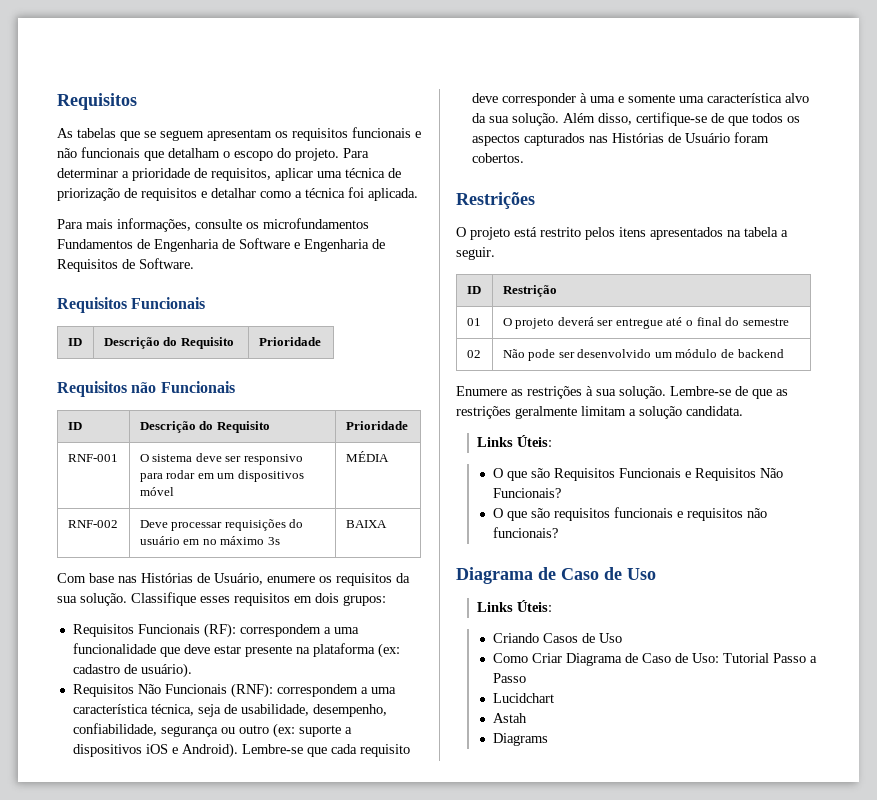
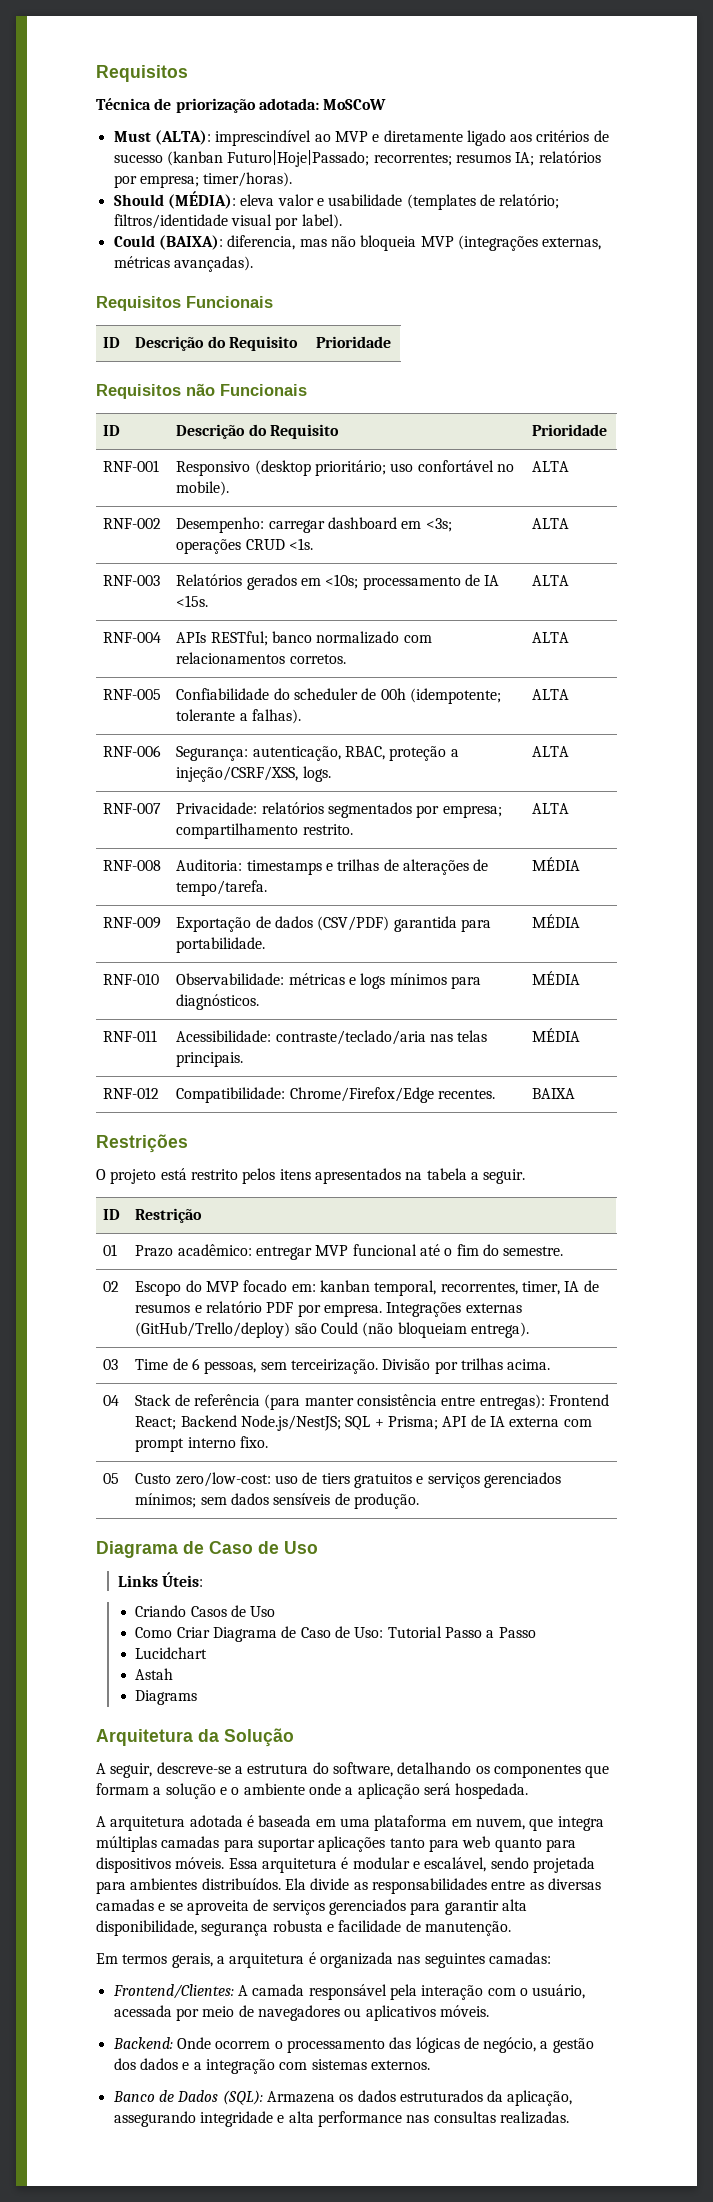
[57,127,421,141] [57,147,369,161] [57,168,401,181] [57,187,418,201] [57,218,369,232] [57,238,385,252] [57,258,194,272] As tabelas que se seguem apresentam os requisitos funcionais e não funcionais que detalham o escopo do projeto. Para determinar a prioridade de requisitos, aplicar uma técnica de priorização de requisitos e detalhar como a técnica foi aplicada. // Para mais informações, consulte os microfundamentos Fundamentos de Engenharia de Software e Engenharia de Requisitos de Software. -> [96,98,387,113] [113,130,609,146] [113,150,601,167] [113,172,293,188] [113,191,560,210] [113,214,342,230] [113,235,602,251] [113,256,253,272] Técnica de priorização adotada: MoSCoW // Must (ALTA): imprescindível ao MVP e diretamente ligado aos critérios de sucesso (kanban Futuro|Hoje|Passado; recorrentes; resumos IA; relatórios por empresa; timer/horas). // Should (MÉDIA): eleva valor e usabilidade (templates de relatório; filtros/identidade visual por label). // Could (BAIXA): diferencia, mas não bloqueia MVP (integrações externas, métricas avançadas).
[139,453,303,465] [139,470,304,482] [139,487,174,496] [345,451,389,462] [67,520,118,528] [139,519,304,531] [139,536,280,545] [345,520,387,528] [57,573,410,586] [57,592,386,606] [72,623,359,638] [72,643,400,658] [72,663,192,678] [72,683,396,698] [72,704,387,717] [72,723,352,738] [72,743,410,758] [471,93,809,106] [471,112,800,126] [471,132,769,146] [471,153,524,163] O sistema deve ser responsivo para rodar em um dispositivos móvel | MÉDIA // RNF-002 | Deve processar requisições do usuário em no máximo 3s | BAIXA // Com base nas Histórias de Usuário, enumere os requisitos da sua solução. Classifique esses requisitos em dois grupos: // Requisitos Funcionais (RF): correspondem a uma funcionalidade que deve estar presente na plataforma (ex: cadastro de usuário). // Requisitos Não Funcionais (RNF): correspondem a uma característica técnica, seja de usabilidade, desempenho, confiabilidade, segurança ou outro (ex: suporte a dispositivos iOS e Android). Lembre-se que cada requisito deve corresponder à uma e somente uma característica alvo da sua solução. Além disso, certifique-se de que todos os aspectos capturados nas Histórias de Usuário foram cobertos. -> [176,460,515,476] [176,481,230,496] [532,461,570,472] [103,518,162,529] [176,517,452,533] [176,538,314,554] [532,518,570,529] [103,575,161,586] [176,574,500,590] [176,595,209,607] [532,575,570,586] [103,632,162,643] [176,631,432,646] [176,652,346,664] [532,632,570,643] [103,689,162,700] [176,688,502,704] [176,709,302,724] [532,689,570,700] [103,745,162,757] [176,746,459,761] [176,766,331,782] [532,746,570,757] [103,803,162,814] [176,802,502,818] [176,823,353,839] [532,803,570,814] [103,860,162,871] [176,859,489,875] [176,880,268,896] [532,857,581,871] [103,917,162,929] [176,916,492,932] [176,937,266,953] [532,914,581,928] [103,973,160,985] [176,973,482,989] [176,994,260,1010] [532,971,581,985] [103,1030,158,1042] [176,1030,488,1045] [176,1052,244,1067] [532,1028,581,1042] [103,1087,160,1099] [176,1087,496,1103] [532,1088,576,1099] Responsivo (desktop prioritário; uso confortável no mobile). | ALTA // RNF-002 | Desempenho: carregar dashboard em <3s; operações CRUD <1s. | ALTA // RNF-003 | Relatórios gerados em <10s; processamento de IA <15s. | ALTA // RNF-004 | APIs RESTful; banco normalizado com relacionamentos corretos. | ALTA // RNF-005 | Confiabilidade do scheduler de 00h (idempotente; tolerante a falhas). | ALTA // RNF-006 | Segurança: autenticação, RBAC, proteção a injeção/CSRF/XSS, logs. | ALTA // RNF-007 | Privacidade: relatórios segmentados por empresa; compartilhamento restrito. | ALTA // RNF-008 | Auditoria: timestamps e trilhas de alterações de tempo/tarefa. | MÉDIA // RNF-009 | Exportação de dados (CSV/PDF) garantida para portabilidade. | MÉDIA // RNF-010 | Observabilidade: métricas e logs mínimos para diagnósticos. | MÉDIA // RNF-011 | Acessibilidade: contraste/teclado/aria nas telas principais. | MÉDIA // RNF-012 | Compatibilidade: Chrome/Firefox/Edge recentes. | BAIXA
[502,317,789,329] [466,350,481,358] [502,349,784,361] [456,386,788,399] [456,406,743,419] [477,435,553,447] [492,468,783,481] [492,488,561,498] [492,507,767,521] [492,527,558,538] O projeto deverá ser entregue até o final do semestre // 02 | Não pode ser desenvolvido um módulo de backend // Enumere as restrições à sua solução. Lembre-se de que as restrições geralmente limitam a solução candidata. // Links Úteis: // O que são Requisitos Funcionais e Requisitos Não Funcionais? // O que são requisitos funcionais e requisitos não funcionais? -> [135,1244,564,1260] [103,1281,120,1292] [135,1280,599,1296] [135,1301,522,1317] [135,1322,530,1338] [103,1359,119,1370] [135,1358,551,1374] [103,1395,120,1406] [135,1394,610,1410] [135,1415,592,1431] [135,1436,269,1452] [103,1473,120,1484] [135,1472,562,1488] [135,1493,420,1509] Prazo acadêmico: entregar MVP funcional até o fim do semestre. // 02 | Escopo do MVP focado em: kanban temporal, recorrentes, timer, IA de resumos e relatório PDF por empresa. Integrações externas (GitHub/Trello/deploy) são Could (não bloqueiam entrega). // 03 | Time de 6 pessoas, sem terceirização. Divisão por trilhas acima. // 04 | Stack de referência (para manter consistência entre entregas): Frontend React; Backend Node.js/NestJS; SQL + Prisma; API de IA externa com prompt interno fixo. // 05 | Custo zero/low-cost: uso de tiers gratuitos e serviços gerenciados mínimos; sem dados sensíveis de produção.
(548, 739) none -> [96,1728,294,1747] [96,1762,610,1778] [96,1783,529,1799] [96,1815,604,1831] [96,1836,576,1852] [96,1857,595,1873] [96,1878,601,1894] [96,1899,527,1915] [96,1920,511,1936] [96,1952,551,1968] [112,1984,586,2000] [113,2005,489,2021] [112,2037,594,2053] [113,2058,430,2074] [112,2090,573,2106] [113,2111,569,2127] // Arquitetura da Solução // A seguir, descreve-se a estrutura do software, detalhando os componentes que formam a solução e o ambiente onde a aplicação será hospedada. // A arquitetura adotada é baseada em uma plataforma em nuvem, que integra múltiplas camadas para suportar aplicações tanto para web quanto para dispositivos móveis. Essa arquitetura é modular e escalável, sendo projetada para ambientes distribuídos. Ela divide as responsabilidades entre as diversas camadas e se aproveita de serviços gerenciados para garantir alta disponibilidade, segurança robusta e facilidade de manutenção. // Em termos gerais, a arquitetura é organizada nas seguintes camadas: // Frontend/Clientes: A camada responsável pela interação com o usuário, acessada por meio de navegadores ou aplicativos móveis. // Backend: Onde ocorrem o processamento das lógicas de negócio, a gestão dos dados e a integração com sistemas externos. // Banco de Dados (SQL): Armazena os dados estruturados da aplicação, assegurando integridade e alta performance nas consultas realizadas.

